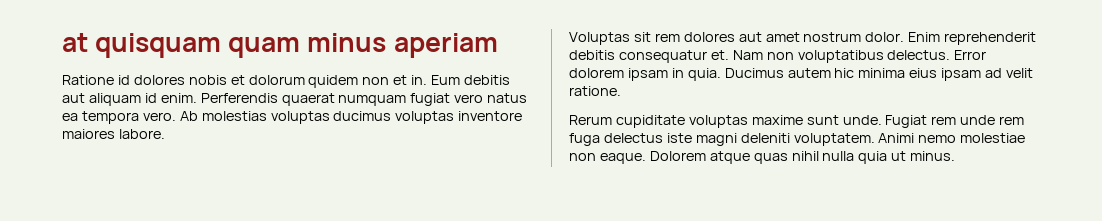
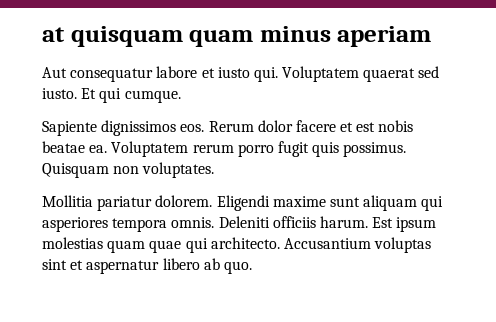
[62,75,511,88] [62,93,528,106] [62,111,523,124] [62,129,165,139] [569,32,1037,45] [569,50,987,63] [569,68,1034,81] [569,86,621,96] [569,115,1025,128] [569,133,1026,146] [569,151,956,164] Ratione id dolores nobis et dolorum quidem non et in. Eum debitis aut aliquam id enim. Perferendis quaerat numquam fugiat vero natus ea tempora vero. Ab molestias voluptas ducimus voluptas inventore maiores labore. // Voluptas sit rem dolores aut amet nostrum dolor. Enim reprehenderit debitis consequatur et. Nam non voluptatibus delectus. Error dolorem ipsam in quia. Ducimus autem hic minima eius ipsam ad velit ratione. // Rerum cupiditate voluptas maxime sunt unde. Fugiat rem unde rem fuga delectus iste magni deleniti voluptatem. Animi nemo molestiae non eaque. Dolorem atque quas nihil nulla quia ut minus. -> [42,66,440,82] [42,88,181,103] [42,120,414,136] [42,141,407,157] [42,162,215,178] [42,195,444,211] [42,216,437,232] [42,237,432,253] [42,258,252,274] Aut consequatur labore et iusto qui. Voluptatem quaerat sed iusto. Et qui cumque. // Sapiente dignissimos eos. Rerum dolor facere et est nobis beatae ea. Voluptatem rerum porro fugit quis possimus. Quisquam non voluptates. // Mollitia pariatur dolorem. Eligendi maxime sunt aliquam qui asperiores tempora omnis. Deleniti officiis harum. Est ipsum molestias quam quae qui architecto. Accusantium voluptas sint et aspernatur libero ab quo.

